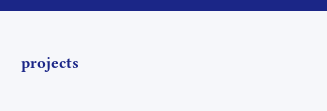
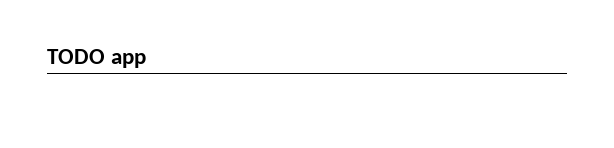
[21,57,79,72] projects -> [47,49,147,68] TODO app

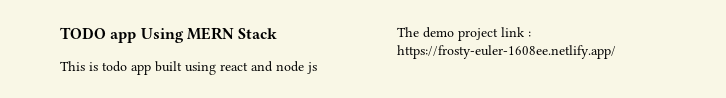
(147, 60) none -> [140,27,278,43] [60,61,317,75] [397,27,531,41] [397,45,616,59] Using MERN Stack // This is todo app built using react and node js // The demo project link : https://frosty-euler-1608ee.netlify.app/

